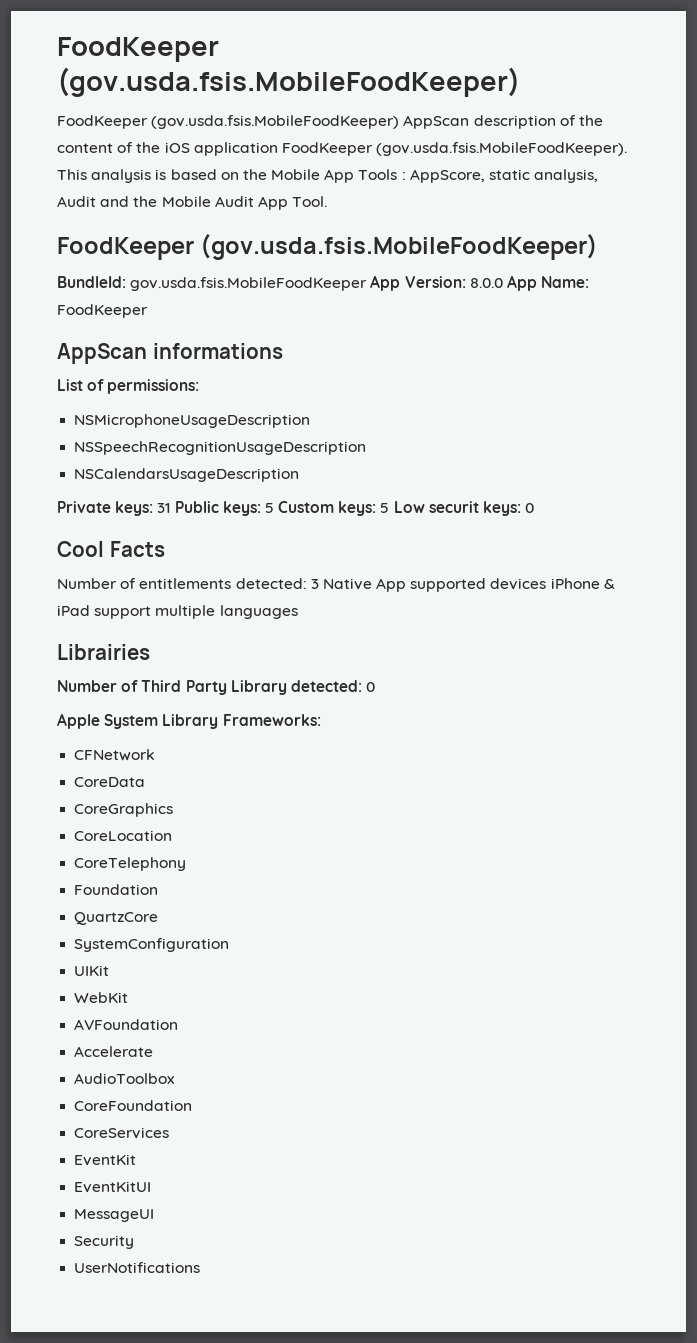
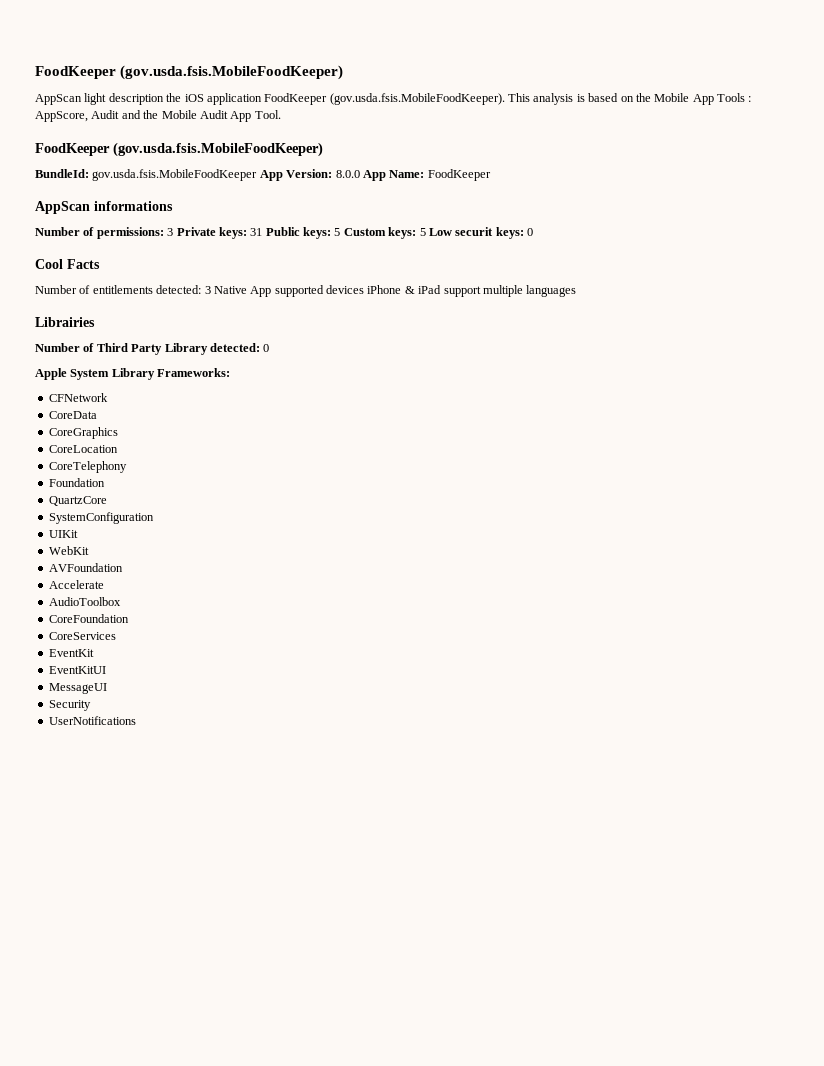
[57,37,219,62] [57,67,520,97] [57,115,603,129] [57,142,134,153] FoodKeeper (gov.usda.fsis.MobileFoodKeeper) // FoodKeeper (gov.usda.fsis.MobileFoodKeeper) AppScan description of the content of -> [35,65,344,80] [35,93,164,105] FoodKeeper (gov.usda.fsis.MobileFoodKeeper) // AppScan light description
[489,169,599,183] static analysis, -> (88, 116) none
[57,379,83,391] List -> [35,227,80,236] Number
[74,414,311,428] [74,441,367,455] [74,468,300,482] // NSMicrophoneUsageDescription // NSSpeechRecognitionUsageDescription // NSCalendarsUsageDescription // -> [167,228,174,236] 3

